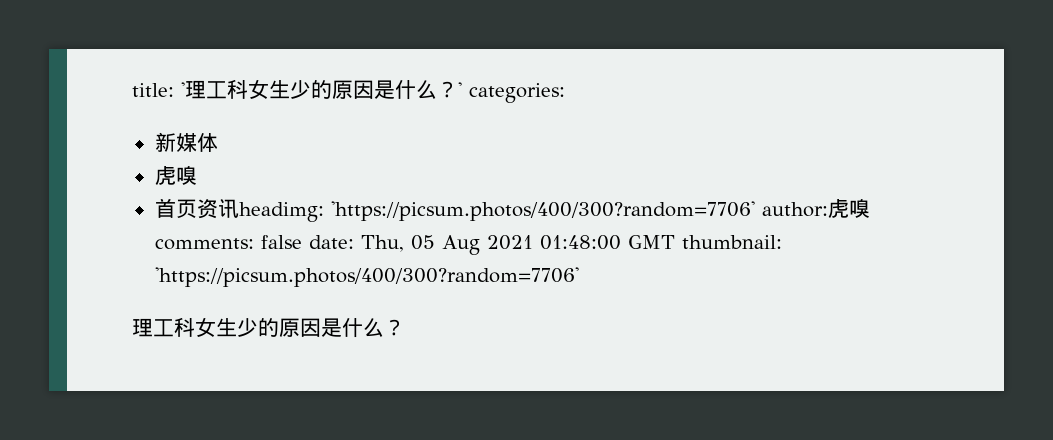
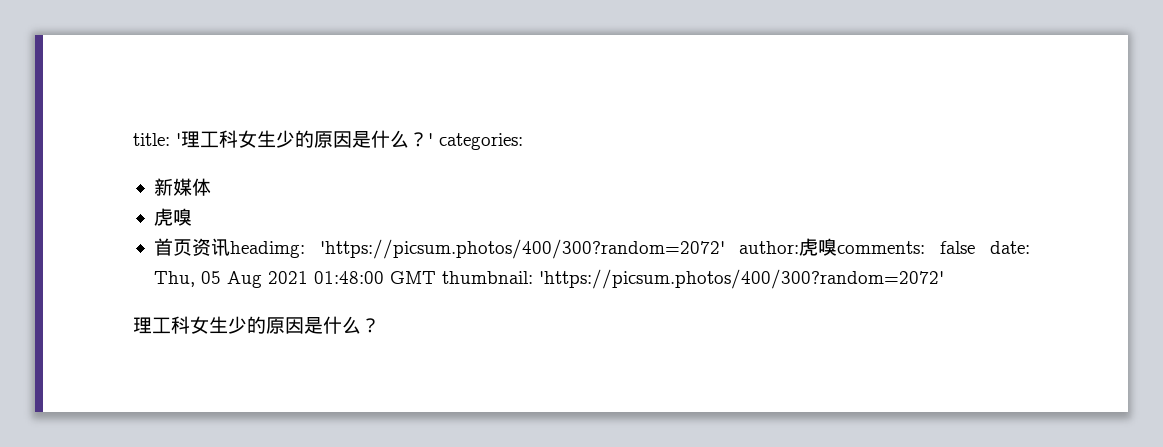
[330,201,755,221] 'https://picsum.photos/400/300?random=7706' -> [319,239,725,259] 'https://picsum.photos/400/300?random=2072'
[154,267,579,287] 'https://picsum.photos/400/300?random=7706' -> [538,269,944,289] 'https://picsum.photos/400/300?random=2072'

